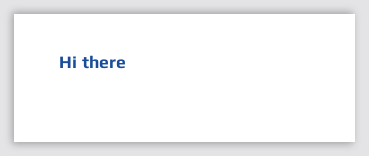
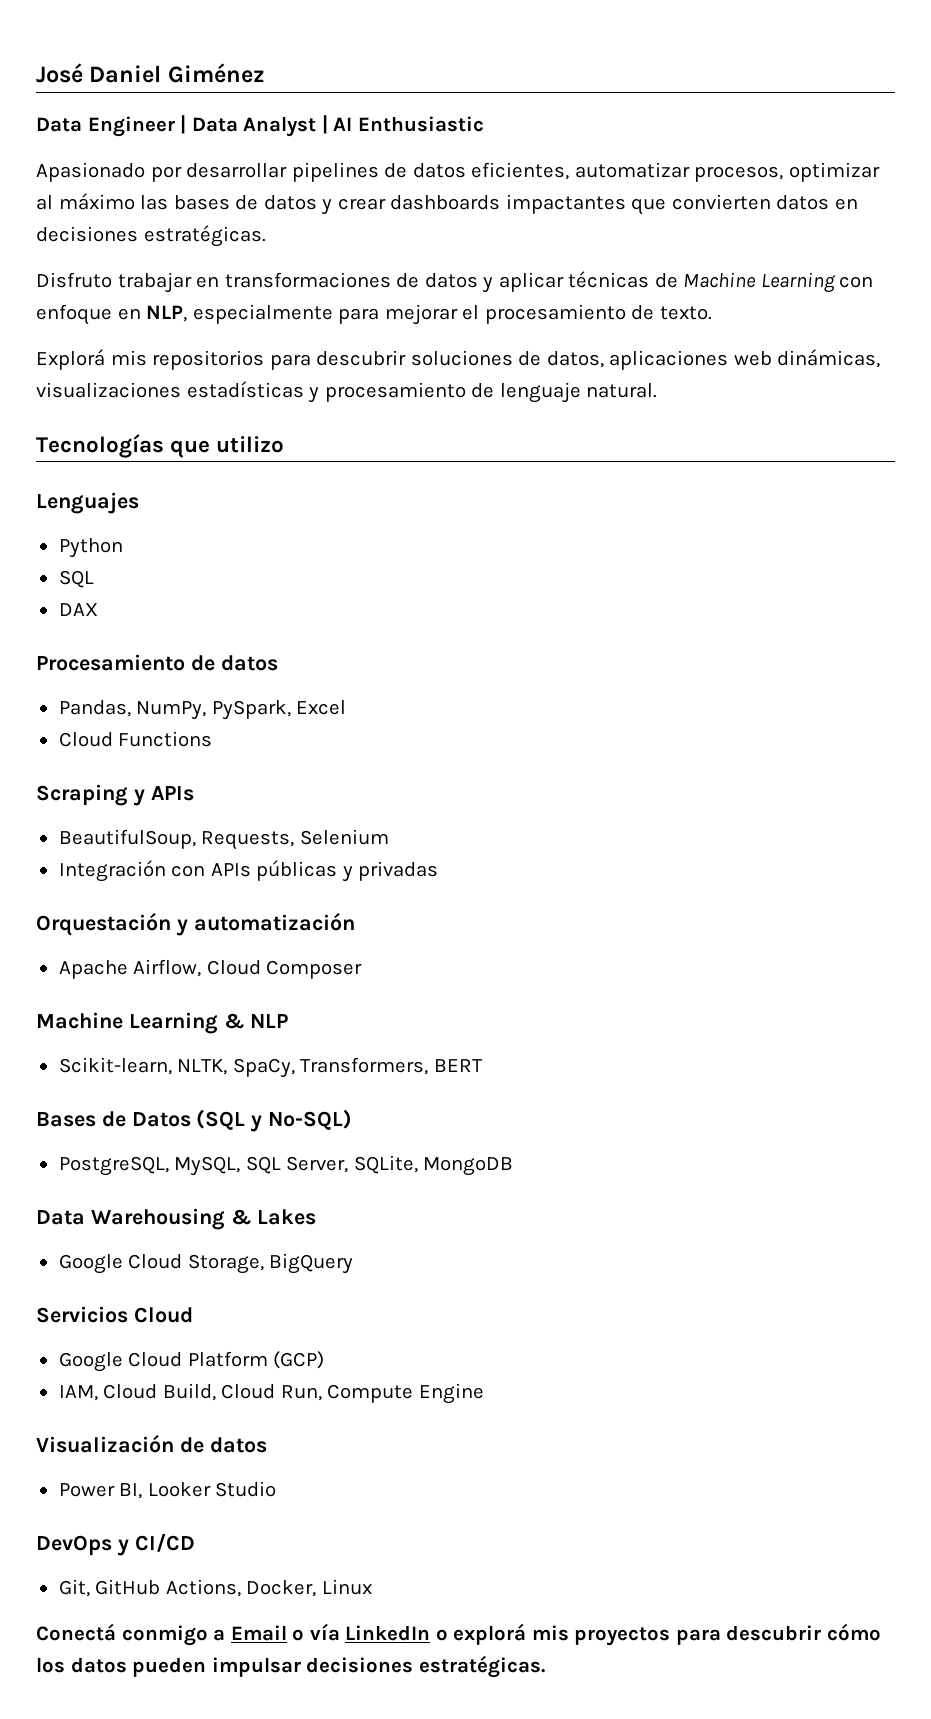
[59,55,126,69] Hi there -> [36,63,265,83] [36,115,484,137] [36,162,880,182] [36,193,858,215] [36,225,266,247] [36,271,874,293] [36,304,712,325] [36,349,881,370] [36,381,658,403] [36,434,285,458] [36,492,139,514] [58,538,123,558] [58,570,94,588] [58,603,98,616] [36,654,278,671] [58,700,347,720] [58,731,213,747] [36,784,194,806] [58,829,389,850] [58,860,439,882] [36,913,355,936] [58,959,363,979] [36,1012,289,1034] [58,1057,483,1078] [36,1109,353,1132] [58,1155,514,1176] [36,1208,317,1230] [58,1253,354,1274] [36,1306,193,1323] [58,1351,325,1372] [58,1383,484,1404] [36,1435,267,1453] [58,1481,277,1499] [36,1533,195,1556] [58,1579,372,1597] [36,1623,881,1646] [36,1655,545,1678] José Daniel Giménez // Data Engineer | Data Analyst | AI Enthusiastic // Apasionado por desarrollar pipelines de datos eficientes, automatizar procesos, optimizar al máximo las bases de datos y crear dashboards impactantes que convierten datos en decisiones estratégicas. // Disfruto trabajar en transformaciones de datos y aplicar técnicas de Machine Learning con enfoque en NLP, especialmente para mejorar el procesamiento de texto. // Explorá mis repositorios para descubrir soluciones de datos, aplicaciones web dinámicas, visualizaciones estadísticas y procesamiento de lenguaje natural. // Tecnologías que utilizo // Lenguajes // Python // SQL // DAX // Procesamiento de datos // Pandas, NumPy, PySpark, Excel // Cloud Functions // Scraping y APIs // BeautifulSoup, Requests, Selenium // Integración con APIs públicas y privadas // Orquestación y automatización // Apache Airflow, Cloud Composer // Machine Learning & NLP // Scikit-learn, NLTK, SpaCy, Transformers, BERT // Bases de Datos (SQL y No-SQL) // PostgreSQL, MySQL, SQL Server, SQLite, MongoDB // Data Warehousing & Lakes // Google Cloud Storage, BigQuery // Servicios Cloud // Google Cloud Platform (GCP) // IAM, Cloud Build, Cloud Run, Compute Engine // Visualización de datos // Power BI, Looker Studio // DevOps y CI/CD // Git, GitHub Actions, Docker, Linux // Conectá conmigo a Email o vía LinkedIn o explorá mis proyectos para descubrir cómo los datos pueden impulsar decisiones estratégicas.

